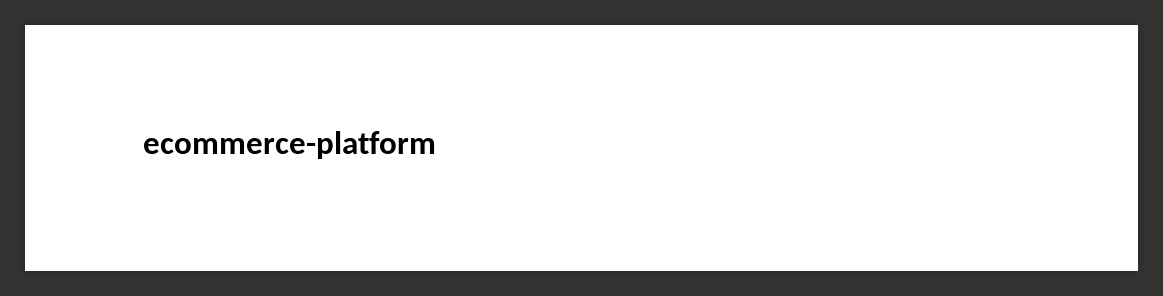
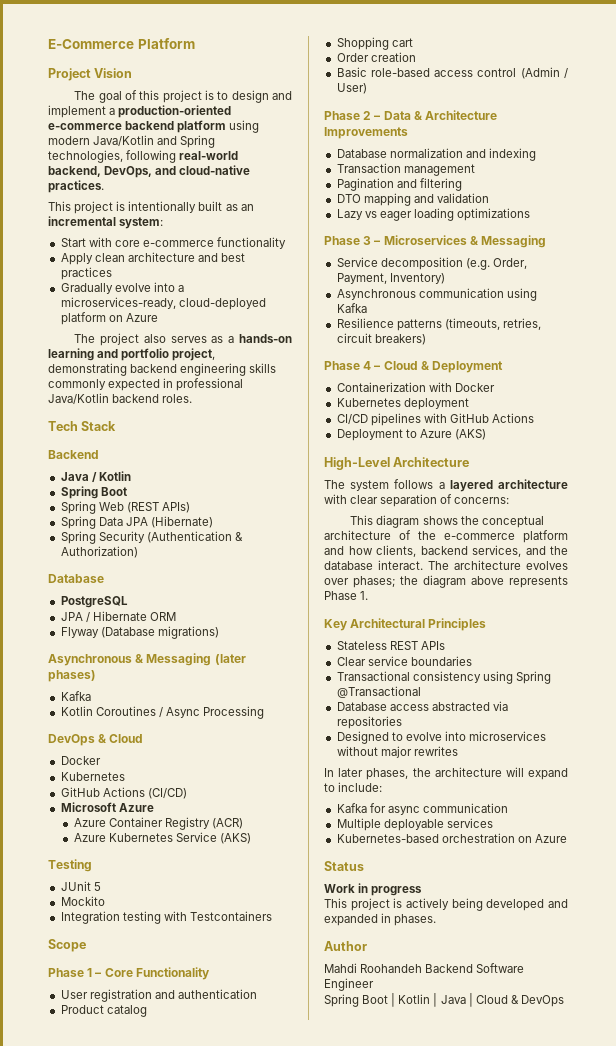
[143,131,436,159] ecommerce-platform -> [48,38,195,49] [48,68,133,81] [74,90,292,103] [48,105,232,118] [48,120,260,133] [48,135,216,148] [48,150,239,163] [48,165,251,178] [48,180,104,193] [48,201,254,214] [48,216,164,229] [60,237,287,249] [60,252,246,265] [60,267,112,280] [60,282,184,294] [60,297,266,310] [60,312,158,325] [74,333,292,346] [48,348,216,361] [48,363,277,376] [48,378,244,391] [48,393,193,405] [48,421,117,431] [48,450,99,459] [60,471,131,483] [60,486,127,499] [60,501,190,514] [60,516,213,529] [60,531,243,544] [60,546,138,558] [48,574,104,583] [60,596,128,608] [60,611,176,623] [60,626,219,639] [48,653,246,666] [48,670,96,682] [60,691,91,701] [60,706,265,719] [48,734,144,746] [60,756,101,765] [60,772,125,781] [60,787,187,799] [60,802,154,812] [73,817,243,830] [73,832,251,844] [48,859,92,872] [60,881,101,891] [60,896,105,906] [60,911,272,924] [48,939,86,952] [48,967,210,980] [60,989,257,1002] [60,1005,147,1017] [336,37,413,50] [336,52,416,62] [336,67,568,79] [336,83,367,94] [324,110,498,120] [324,127,408,139] [336,148,536,161] [336,163,475,176] [336,178,462,191] [336,193,489,206] [336,208,531,221] [324,235,547,248] [336,257,527,270] [336,273,445,284] [336,288,537,301] [336,303,367,313] [336,318,541,331] [336,333,426,345] [324,361,504,373] [336,382,495,392] [336,398,469,410] [336,413,535,426] [336,429,486,441] [324,457,470,470] [324,479,568,492] [324,494,510,507] [350,515,544,528] [324,530,568,543] [324,545,568,557] [324,560,568,570] [324,575,568,588] [324,591,369,600] [324,618,487,631] [336,641,445,650] [336,656,472,666] [336,671,551,684] [336,686,421,698] [336,701,508,711] [336,716,402,729] [336,731,547,744] [336,746,458,758] [324,767,568,780] [324,782,383,792] [336,803,508,815] [336,818,493,831] [336,833,567,843] [324,861,364,871] [324,883,423,896] [324,898,568,911] [324,913,437,926] [324,941,367,951] [324,963,525,973] [324,978,374,991] [324,993,564,1007] E-Commerce Platform // Project Vision // The goal of this project is to design and implement a production-oriented e-commerce backend platform using modern Java/Kotlin and Spring technologies, following real-world backend, DevOps, and cloud-native practices. // This project is intentionally built as an incremental system: // Start with core e-commerce functionality // Apply clean architecture and best practices // Gradually evolve into a microservices-ready, cloud-deployed platform on Azure // The project also serves as a hands-on learning and portfolio project, demonstrating backend engineering skills commonly expected in professional Java/Kotlin backend roles. // Tech Stack // Backend // Java / Kotlin // Spring Boot // Spring Web (REST APIs) // Spring Data JPA (Hibernate) // Spring Security (Authentication & Authorization) // Database // PostgreSQL // JPA / Hibernate ORM // Flyway (Database migrations) // Asynchronous & Messaging (later phases) // Kafka // Kotlin Coroutines / Async Processing // DevOps & Cloud // Docker // Kubernetes // GitHub Actions (CI/CD) // Microsoft Azure // Azure Container Registry (ACR) // Azure Kubernetes Service (AKS) // Testing // JUnit 5 // Mockito // Integration testing with Testcontainers // Scope // Phase 1 – Core Functionality // User registration and authentication // Product catalog // Shopping cart // Order creation // Basic role-based access control (Admin / User) // Phase 2 – Data & Architecture Improvements // Database normalization and indexing // Transaction management // Pagination and filtering // DTO mapping and validation // Lazy vs eager loading optimizations // Phase 3 – Microservices & Messaging // Service decomposition (e.g. Order, Payment, Inventory) // Asynchronous communication using Kafka // Resilience patterns (timeouts, retries, circuit breakers) // Phase 4 – Cloud & Deployment // Containerization with Docker // Kubernetes deployment // CI/CD pipelines with GitHub Actions // Deployment to Azure (AKS) // High-Level Architecture // The system follows a layered architecture with clear separation of concerns: // This diagram shows the conceptual architecture of the e-commerce platform and how clients, backend services, and the database interact. The architecture evolves over phases; the diagram above represents Phase 1. // Key Architectural Principles // Stateless REST APIs // Clear service boundaries // Transactional consistency using Spring @Transactional // Database access abstracted via repositories // Designed to evolve into microservices without major rewrites // In later phases, the architecture will expand to include: // Kafka for async communication // Multiple deployable services // Kubernetes-based orchestration on Azure // Status // Work in progress // This project is actively being developed and expanded in phases. // Author // Mahdi Roohandeh Backend Software Engineer // Spring Boot | Kotlin | Java | Cloud & DevOps

